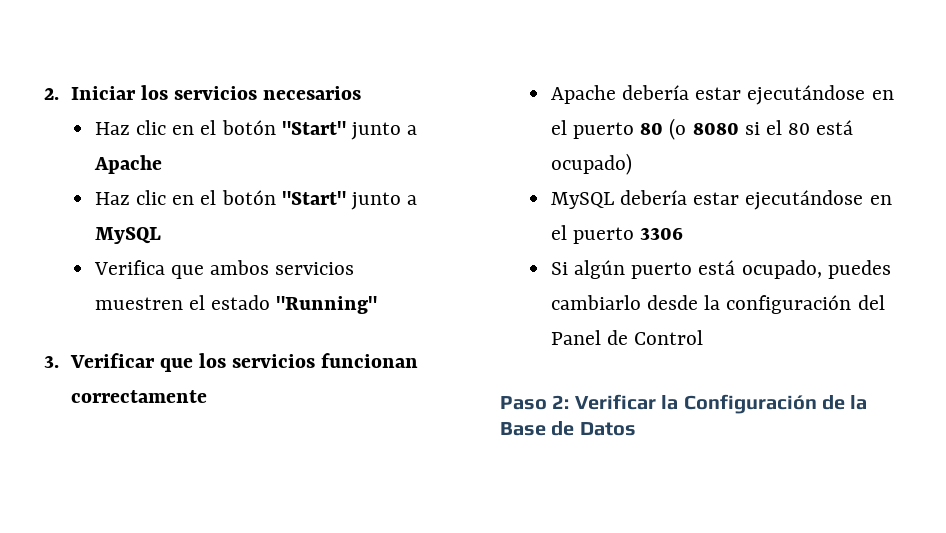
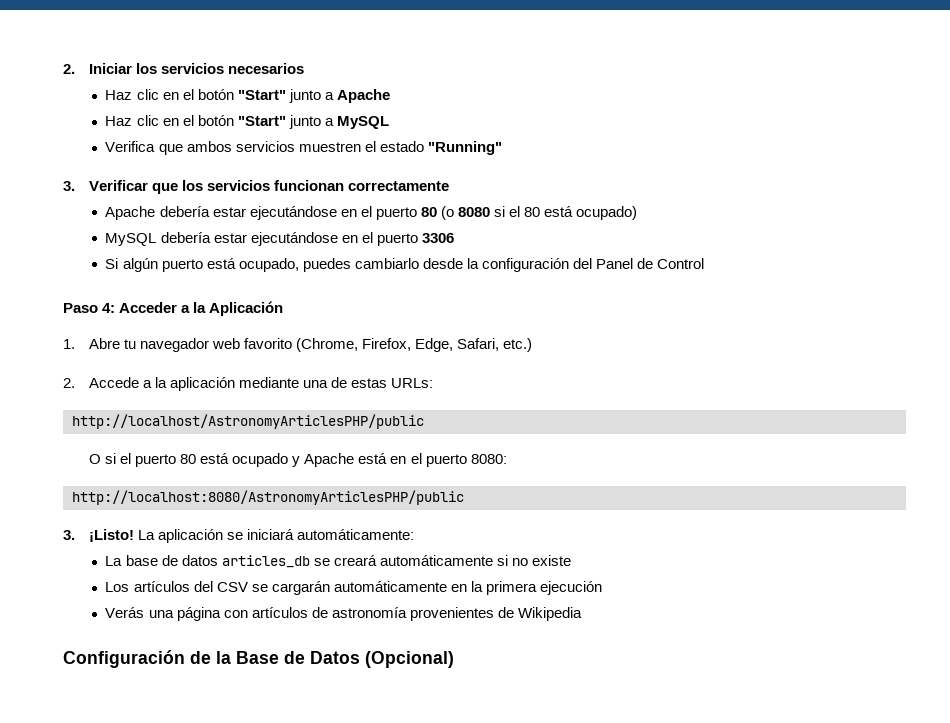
[552,394,679,410] 2: Verificar la -> [102,301,284,316] [63,338,533,352] [63,377,434,391] [72,414,424,429] [88,453,507,467] [72,490,464,505] [63,529,415,543] [105,555,571,568] [105,581,602,595] [105,607,582,621] 4: Acceder a la Aplicación // 1. Abre tu navegador web favorito (Chrome, Firefox, Edge, Safari, etc.) // 2. Accede a la aplicación mediante una de estas URLs: // http://localhost/AstronomyArticlesPHP/public // O si el puerto 80 está ocupado y Apache está en el puerto 8080: // http://localhost:8080/AstronomyArticlesPHP/public // 3. ¡Listo! La aplicación se iniciará automáticamente: // La base de datos articles_db se creará automáticamente si no existe // Los artículos del CSV se cargarán automáticamente en la primera ejecución // Verás una página con artículos de astronomía provenientes de Wikipedia //
(636, 429) none -> [365,651,454,668] (Opcional)

